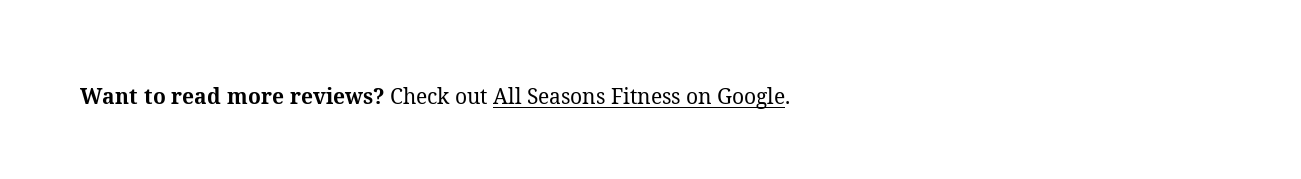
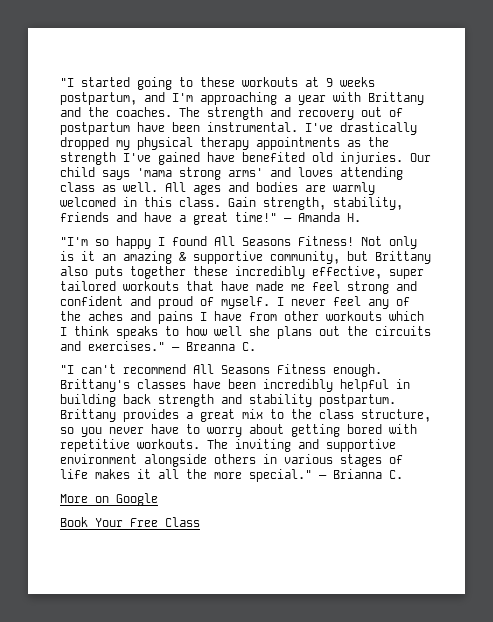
[80,87,791,109] Want to read more reviews? Check out All Seasons Fitness on Google. -> [60,77,375,90] [60,92,424,105] [60,107,403,120] [60,122,417,135] [60,137,389,150] [60,152,431,165] [60,167,403,180] [60,182,375,195] [60,197,403,210] [60,212,361,225] [60,236,417,249] [60,251,431,264] [60,266,424,279] [60,281,417,294] [60,296,410,309] [60,311,424,324] [60,326,431,339] [60,341,256,351] [60,364,382,377] [60,379,410,392] [60,394,396,407] [60,409,431,422] [60,424,417,437] [60,439,396,452] [60,454,403,467] [60,469,403,482] [60,493,158,506] [60,517,200,527] "I started going to these workouts at 9 weeks postpartum, and I'm approaching a year with Brittany and the coaches. The strength and recovery out of postpartum have been instrumental. I've drastically dropped my physical therapy appointments as the strength I've gained have benefited old injuries. Our child says 'mama strong arms' and loves attending class as well. All ages and bodies are warmly welcomed in this class. Gain strength, stability, friends and have a great time!" — Amanda H. // "I'm so happy I found All Seasons Fitness! Not only is it an amazing & supportive community, but Brittany also puts together these incredibly effective, super tailored workouts that have made me feel strong and confident and proud of myself. I never feel any of the aches and pains I have from other workouts which I think speaks to how well she plans out the circuits and exercises." — Breanna C. // "I can't recommend All Seasons Fitness enough. Brittany's classes have been incredibly helpful in building back strength and stability postpartum. Brittany provides a great mix to the class structure, so you never have to worry about getting bored with repetitive workouts. The inviting and supportive environment alongside others in various stages of life makes it all the more special." — Brianna C. // More on Google // Book Your Free Class

